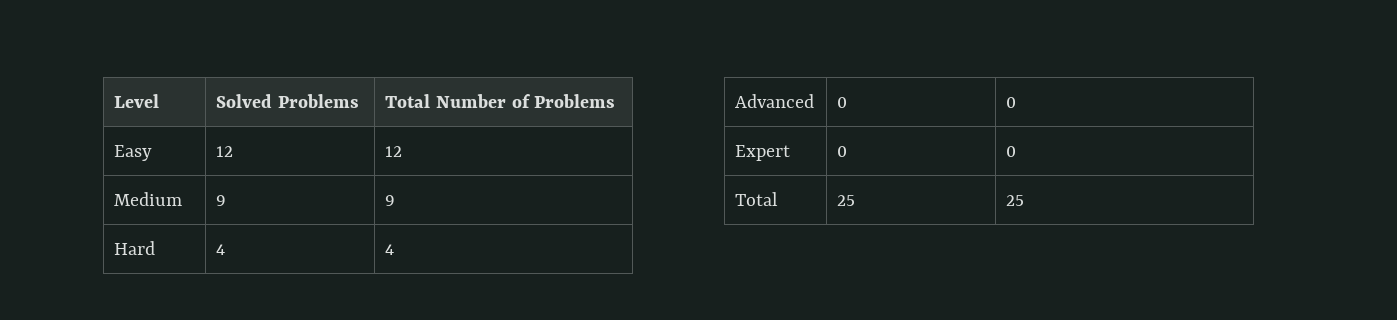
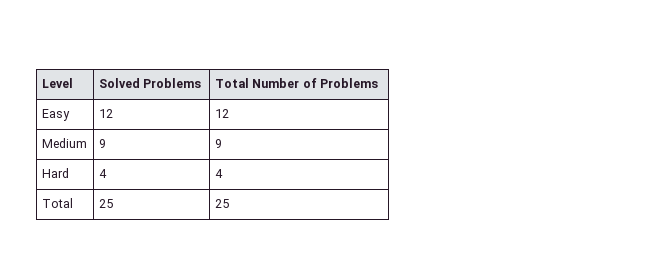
[735,94,815,108] [837,97,848,108] [1006,97,1017,108] [735,145,791,161] [837,146,848,157] [1006,146,1017,157] // Advanced | 0 | 0 // Expert | 0 | 0 -> (223, 173) none

